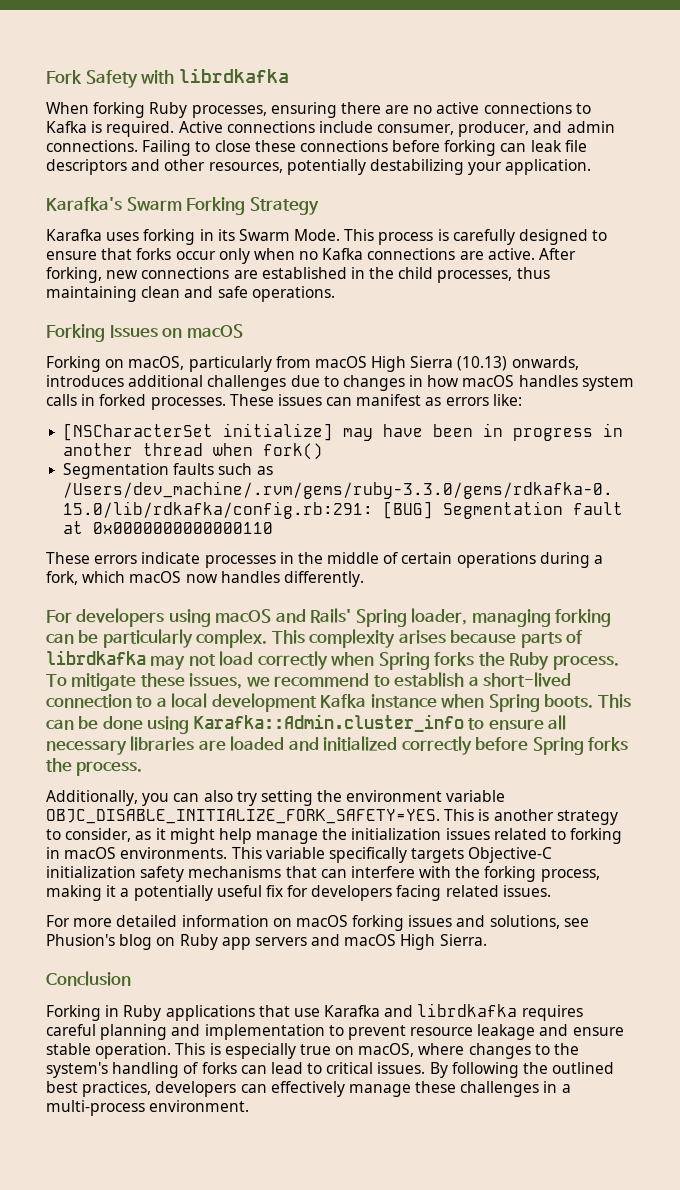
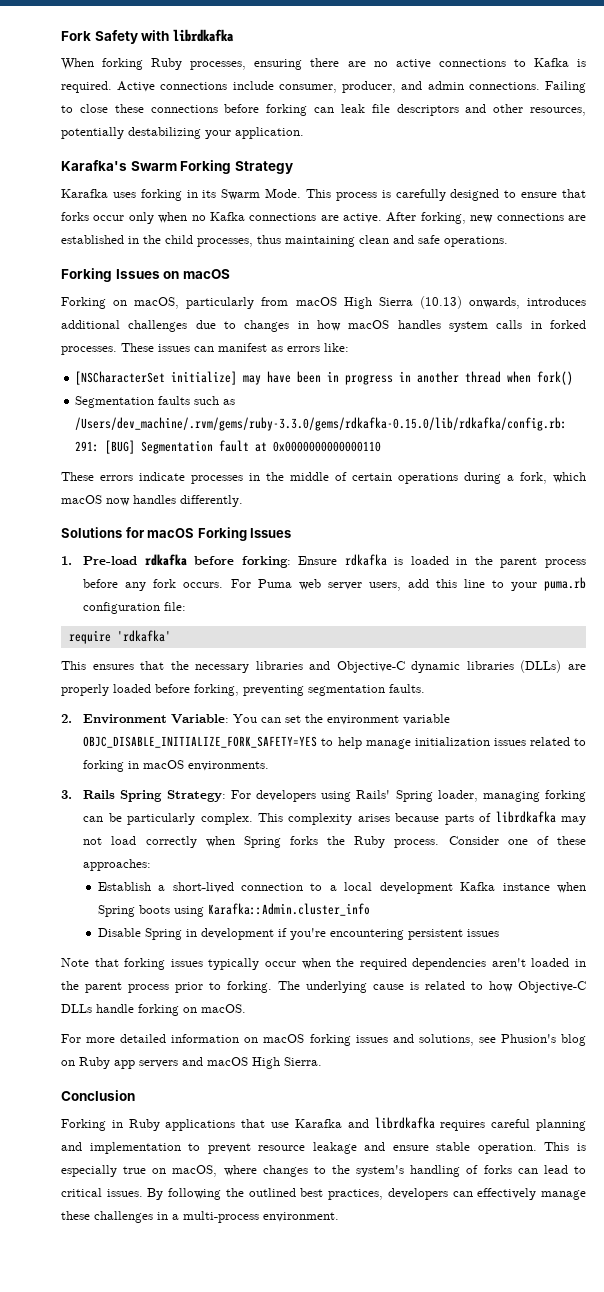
(364, 579) none -> [61,527,292,541] [61,554,586,568] [83,577,587,591] [83,602,187,614] [68,630,171,644] [61,660,586,673] [61,684,425,696] [61,714,451,725] [83,736,587,749] [83,760,270,772] [61,790,226,802] Solutions for macOS Forking Issues // 1. Pre-load rdkafka before forking: Ensure rdkafka is loaded in the parent process before any fork occurs. For Puma web server users, add this line to your puma.rb configuration file: // require 'rdkafka' // This ensures that the necessary libraries and Objective-C dynamic libraries (DLLs) are properly loaded before forking, preventing segmentation faults. // 2. Environment Variable: You can set the environment variable OBJC_DISABLE_INITIALIZE_FORK_SAFETY=YES to help manage initialization issues related to forking in macOS environments. // 3. Rails Spring Strategy:
[215,609,306,623] macOS and -> (352, 796) none
[46,672,465,691] To mitigate these issues, we recommend to establish -> [448,836,586,845] [83,859,152,871] [97,882,151,891] Consider one of these approaches: // Establish
[544,694,631,708] [46,714,567,734] [46,736,629,755] [46,758,143,776] [46,790,506,806] [46,809,618,825] [46,828,623,844] [46,847,553,863] [46,866,600,882] [46,885,551,901] boots. This can be done using Karafka::Admin.cluster_info to ensure all necessary libraries are loaded and initialized correctly before Spring forks the process. // Additionally, you can also try setting the environment variable OBJC_DISABLE_INITIALIZE_FORK_SAFETY=YES. This is another strategy to consider, as it might help manage the initialization issues related to forking in macOS environments. This variable specifically targets Objective-C initialization safety mechanisms that can interfere with the forking process, making it a potentially useful fix for developers facing related issues. -> [138,903,370,917] [97,928,499,940] [61,958,586,970] [61,981,586,993] [61,1004,246,1016] boots using Karafka::Admin.cluster_info // Disable Spring in development if you're encountering persistent issues // Note that forking issues typically occur when the required dependencies aren't loaded in the parent process prior to forking. The underlying cause is related to how Objective-C DLLs handle forking on macOS.

